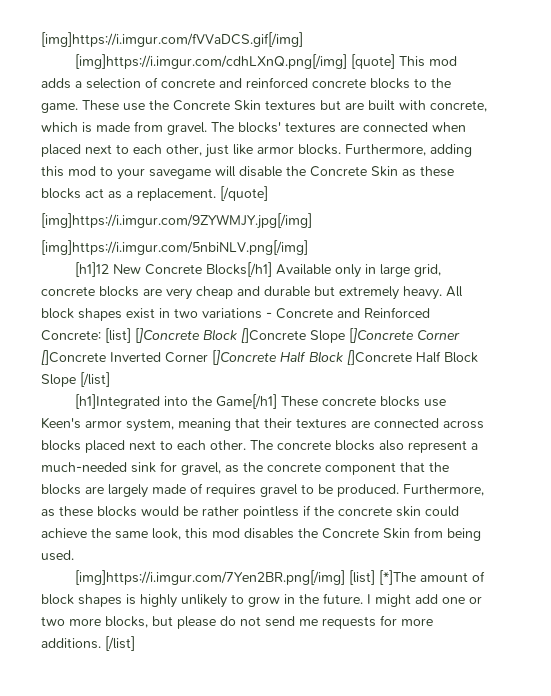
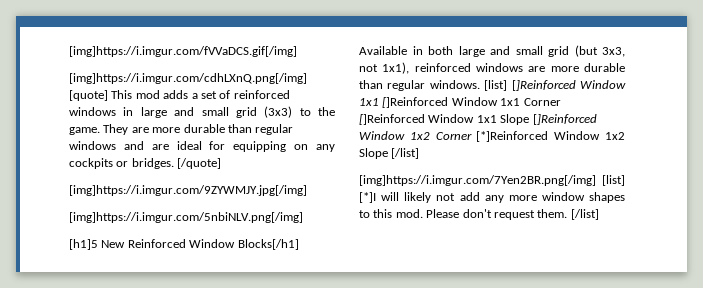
[86,77,451,89] [41,100,487,113] [41,121,466,135] [41,144,472,158] [41,166,454,180] [41,186,268,201] [41,213,312,229] [41,240,308,255] [74,262,441,278] [41,286,463,300] [41,307,430,321] [41,328,460,343] [41,350,478,365] [41,372,110,387] [74,394,446,409] [41,417,484,432] [41,440,478,453] [41,461,449,475] [41,483,484,498] [41,505,459,519] [41,527,481,541] [41,550,74,561] [74,570,485,585] [41,593,482,608] [41,615,433,629] [41,638,101,649] selection of concrete and reinforced concrete blocks to the game. These use the Concrete Skin textures but are built with concrete, which is made from gravel. The blocks' textures are connected when placed next to each other, just like armor blocks. Furthermore, adding this mod to your savegame will disable the Concrete Skin as these blocks act as a replacement. [/quote] // [img]https://i.imgur.com/9ZYWMJY.jpg[/img] // [img]https://i.imgur.com/5nbiNLV.png[/img] // [h1]12 New Concrete Blocks[/h1] Available only in large grid, concrete blocks are very cheap and durable but extremely heavy. All block shapes exist in two variations - Concrete and Reinforced Concrete: [list] []Concrete Block []Concrete Slope []Concrete Corner []Concrete Inverted Corner []Concrete Half Block []Concrete Half Block Slope [/list] // [h1]Integrated into the Game[/h1] These concrete blocks use Keen's armor system, meaning that their textures are connected across blocks placed next to each other. The concrete blocks also represent a much-needed sink for gravel, as the concrete component that the blocks are largely made of requires gravel to be produced. Furthermore, as these blocks would be rather pointless if the concrete skin could achieve the same look, this mod disables the Concrete Skin from being used. // [img]https://i.imgur.com/7Yen2BR.png[/img] [list] [*]The amount of block shapes is highly unlikely to grow in the future. I might add one or two more blocks, but please do not send me requests for more additions. -> [200,90,290,99] [69,106,335,118] [69,124,294,135] [69,141,335,152] [69,158,222,169] [69,185,307,196] [69,212,303,223] [69,239,299,250] [359,45,625,57] [359,62,625,74] [359,80,626,91] [359,97,561,108] [359,114,597,125] [359,131,625,142] [359,148,420,159] [359,175,625,186] [359,192,625,203] [359,209,568,220] set of reinforced windows in large and small grid (3x3) to the game. They are more durable than regular windows and are ideal for equipping on any cockpits or bridges. [/quote] // [img]https://i.imgur.com/9ZYWMJY.jpg[/img] // [img]https://i.imgur.com/5nbiNLV.png[/img] // [h1]5 New Reinforced Window Blocks[/h1] Available in both large and small grid (but 3x3, not 1x1), reinforced windows are more durable than regular windows. [list] []Reinforced Window 1x1 []Reinforced Window 1x1 Corner []Reinforced Window 1x1 Slope []Reinforced Window 1x2 Corner [*]Reinforced Window 1x2 Slope [/list] // [img]https://i.imgur.com/7Yen2BR.png[/img] [list] [*]I will likely not add any more window shapes to this mod. Please don't request them.

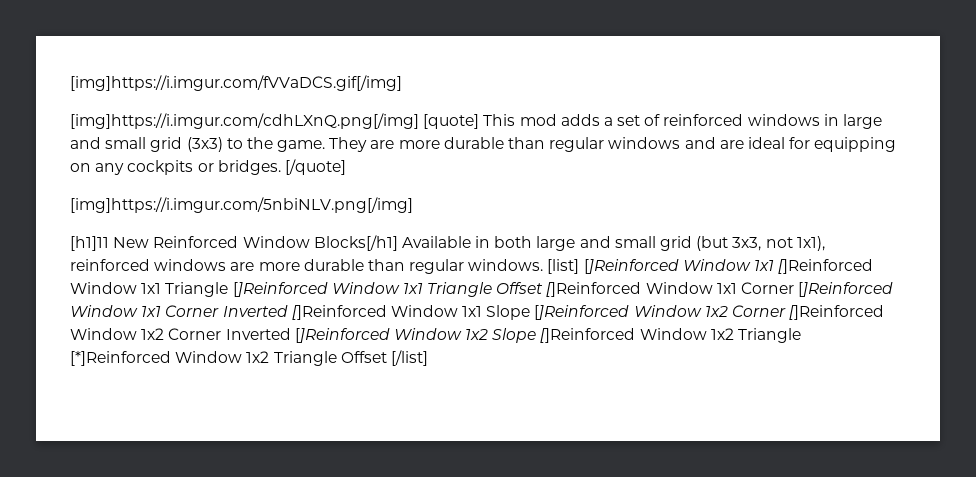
[69,185,307,196] // [img]https://i.imgur.com/9ZYWMJY.jpg[/img] -> (346, 167) none
[69,239,98,250] [h1]5 -> [70,236,109,251] [h1]11
[523,98,561,106] Corner -> [165,282,894,297] [70,305,288,317] Triangle []Reinforced Window 1x1 Triangle Offset []Reinforced Window 1x1 Corner []Reinforced Window 1x1 Corner Inverted
(472, 136) none -> [789,305,885,320] [70,328,802,343] []Reinforced Window 1x2 Corner Inverted []Reinforced Window 1x2 Slope []Reinforced Window 1x2 Triangle
[359,148,420,159] [359,175,625,186] [359,192,625,203] [359,209,599,220] Slope [/list] // [img]https://i.imgur.com/7Yen2BR.png[/img] [list] [*]I will likely not add any more window shapes to this mod. Please don't request them. [/list] -> [273,350,428,366] Triangle Offset [/list]

